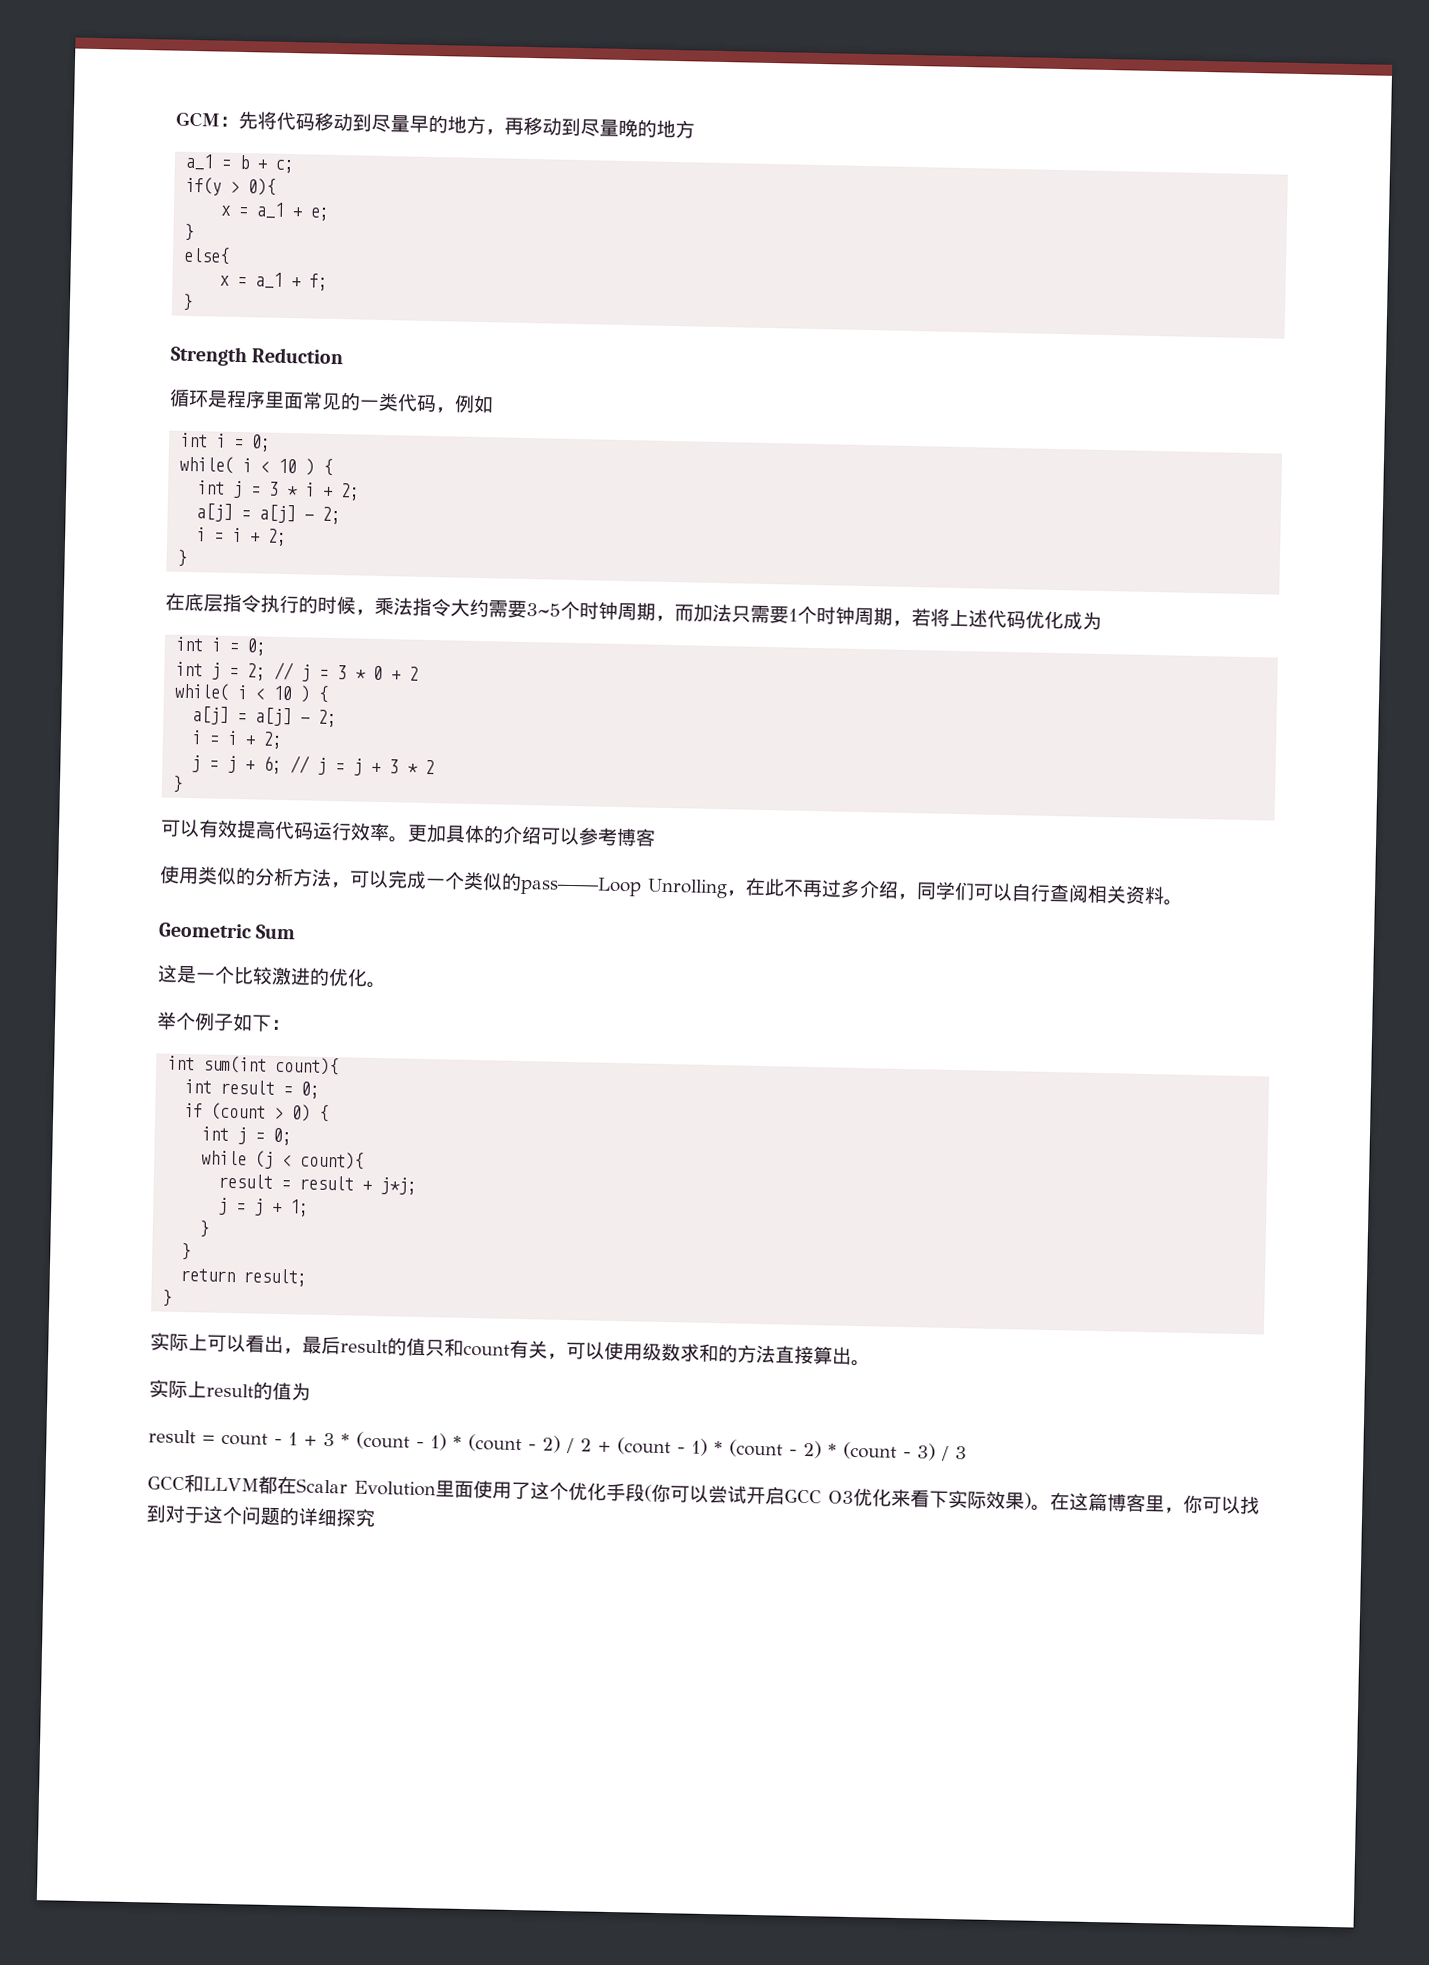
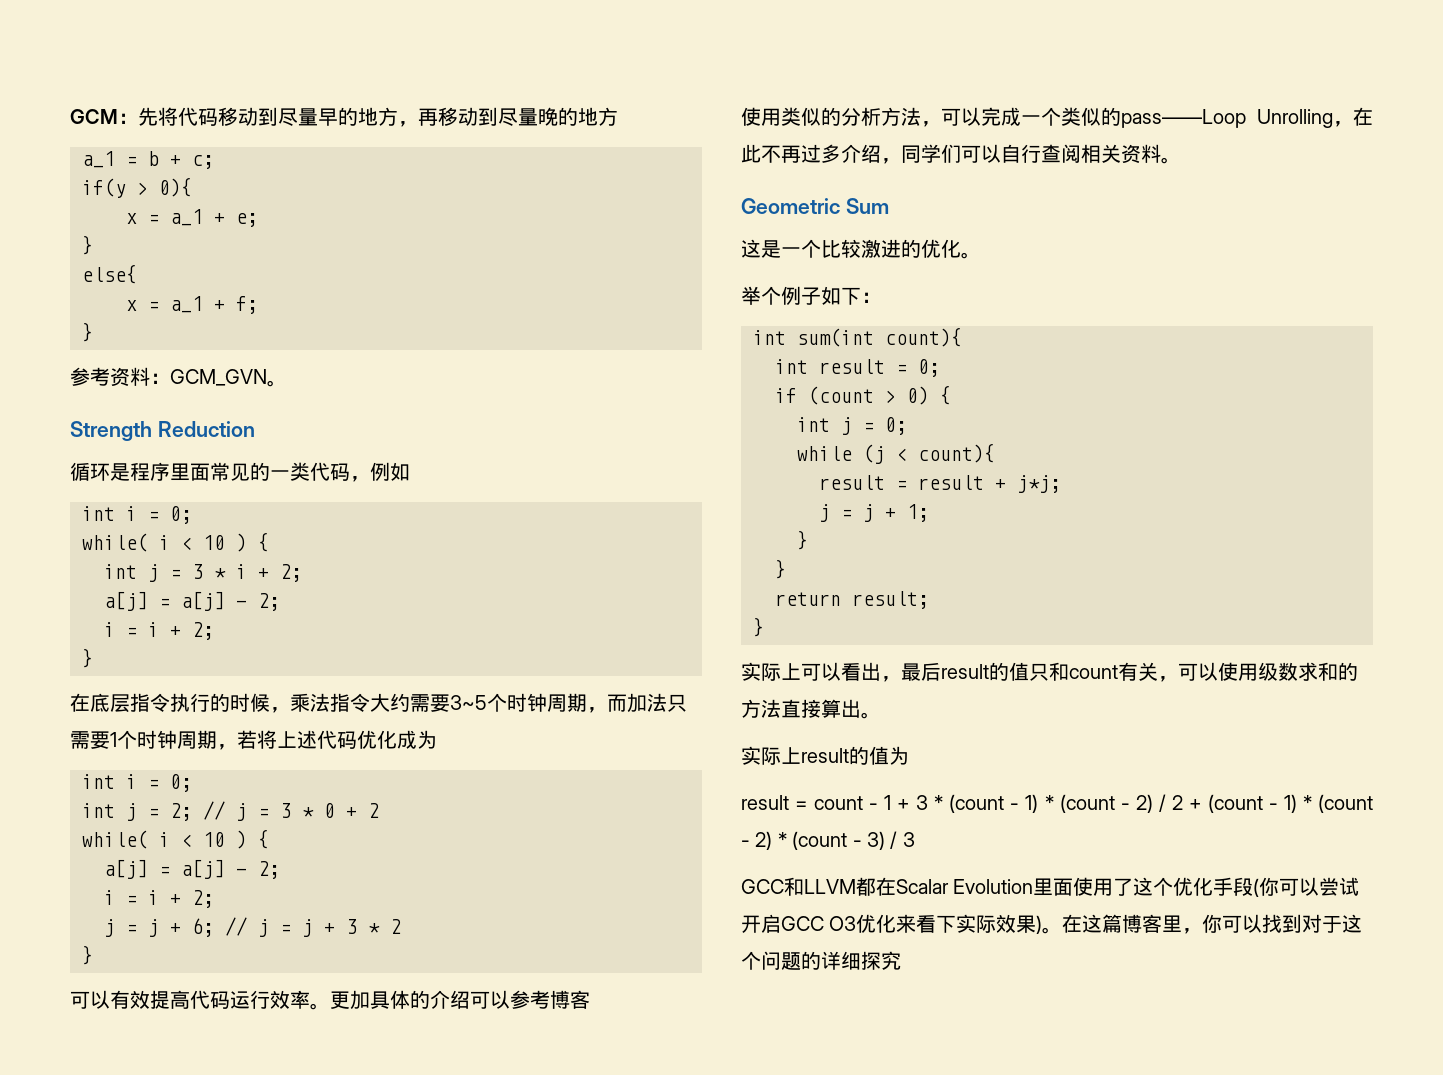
(194, 302) none -> [70,367,287,387] // 参考资料：GCM_GVN。

